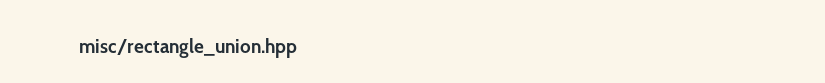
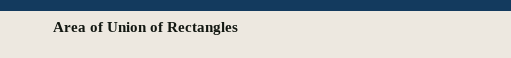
[79,38,297,58] misc/rectangle_union.hpp -> [53,22,239,35] Area of Union of Rectangles

